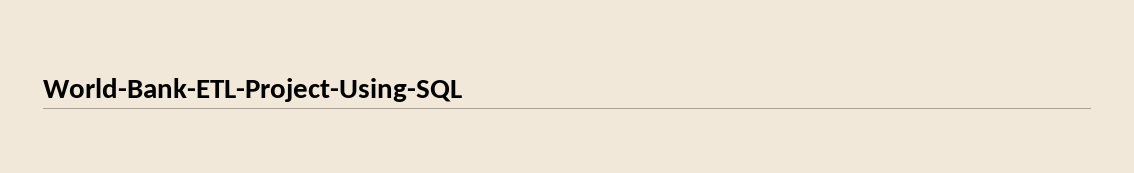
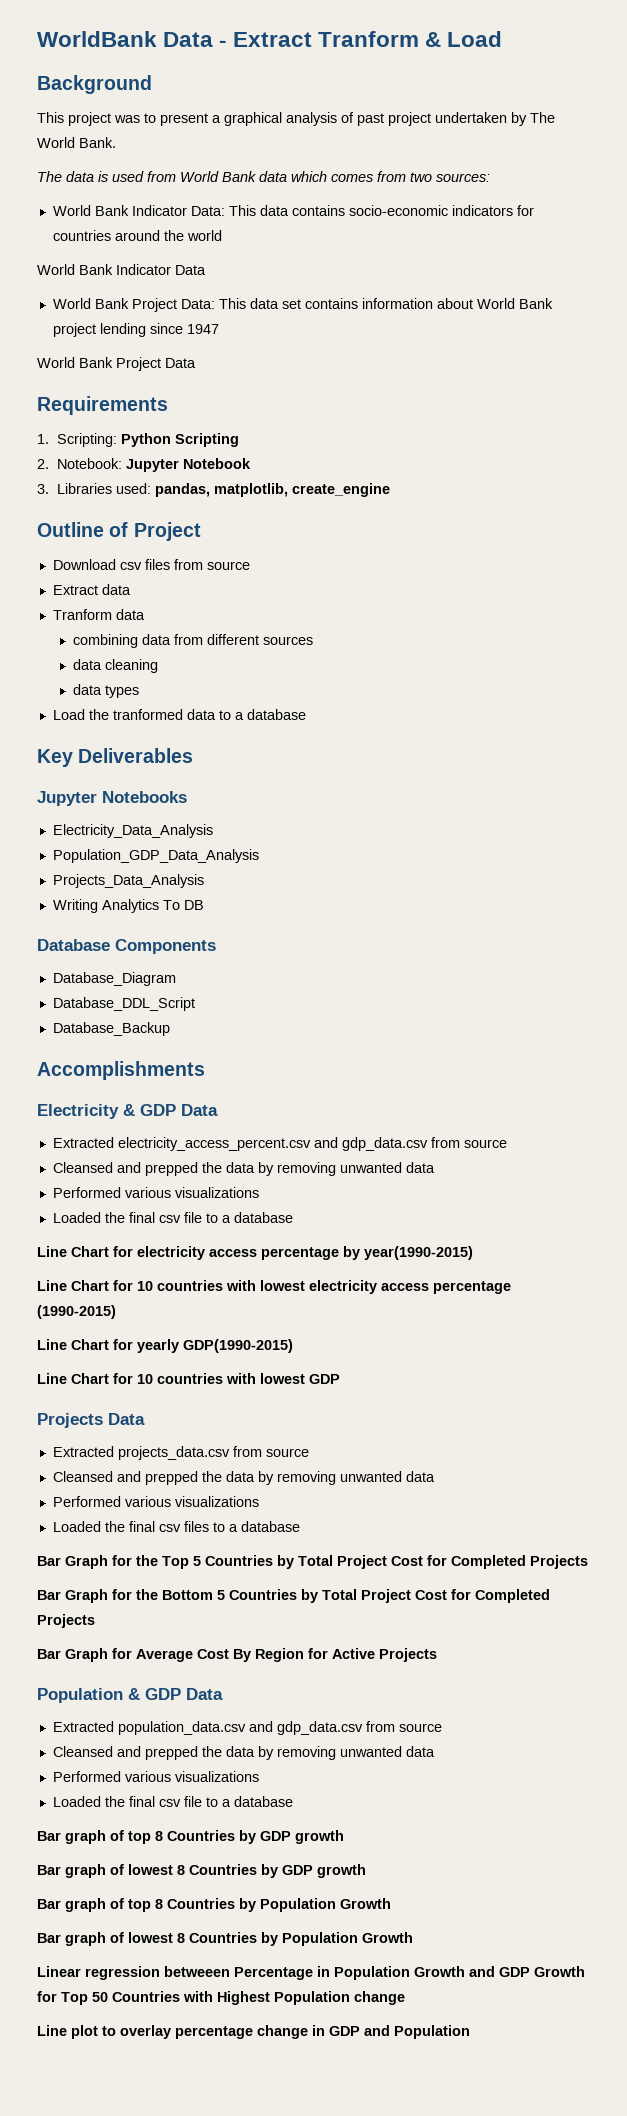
[43,78,462,102] World-Bank-ETL-Project-Using-SQL -> [37,31,503,47] [37,75,152,94] [37,112,555,126] [37,137,116,148] [37,171,490,182] [52,205,534,216] [52,230,222,241] [37,264,206,275] [52,298,553,312] [52,323,219,337] [37,357,196,371] [37,396,168,415] [37,433,240,447] [37,458,252,472] [37,483,391,497] [37,522,201,541] [52,559,250,570] [52,584,131,595] [52,609,145,620] [73,634,314,648] [73,659,159,673] [73,684,140,698] [52,709,306,720] [37,748,194,767] [37,791,187,806] [52,824,213,838] [52,849,259,863] [52,874,204,888] [52,899,204,913] [37,939,216,954] [52,972,176,986] [52,997,195,1011] [52,1022,170,1036] [37,1061,205,1080] [37,1104,218,1119] [52,1137,507,1151] [52,1162,435,1176] [52,1187,259,1198] [52,1212,293,1223] [37,1246,473,1260] [37,1280,511,1294] [37,1305,116,1319] [37,1339,293,1353] [37,1373,340,1384] [37,1413,145,1428] [52,1446,309,1460] [52,1471,435,1485] [52,1496,259,1507] [52,1521,300,1532] [37,1555,588,1569] [37,1589,550,1603] [37,1614,95,1628] [37,1648,437,1662] [37,1688,223,1703] [52,1721,442,1735] [52,1746,435,1760] [52,1771,259,1782] [52,1796,293,1807] [37,1830,344,1844] [37,1864,366,1878] [37,1898,391,1912] [37,1932,413,1946] [37,1966,585,1980] [37,1991,405,2005] [37,2025,470,2039] WorldBank Data - Extract Tranform & Load // Background // This project was to present a graphical analysis of past project undertaken by The World Bank. // The data is used from World Bank data which comes from two sources: // World Bank Indicator Data: This data contains socio-economic indicators for countries around the world // World Bank Indicator Data // World Bank Project Data: This data set contains information about World Bank project lending since 1947 // World Bank Project Data // Requirements // 1. Scripting: Python Scripting // 2. Notebook: Jupyter Notebook // 3. Libraries used: pandas, matplotlib, create_engine // Outline of Project // Download csv files from source // Extract data // Tranform data // combining data from different sources // data cleaning // data types // Load the tranformed data to a database // Key Deliverables // Jupyter Notebooks // Electricity_Data_Analysis // Population_GDP_Data_Analysis // Projects_Data_Analysis // Writing Analytics To DB // Database Components // Database_Diagram // Database_DDL_Script // Database_Backup // Accomplishments // Electricity & GDP Data // Extracted electricity_access_percent.csv and gdp_data.csv from source // Cleansed and prepped the data by removing unwanted data // Performed various visualizations // Loaded the final csv file to a database // Line Chart for electricity access percentage by year(1990-2015) // Line Chart for 10 countries with lowest electricity access percentage (1990-2015) // Line Chart for yearly GDP(1990-2015) // Line Chart for 10 countries with lowest GDP // Projects Data // Extracted projects_data.csv from source // Cleansed and prepped the data by removing unwanted data // Performed various visualizations // Loaded the final csv files to a database // Bar Graph for the Top 5 Countries by Total Project Cost for Completed Projects // Bar Graph for the Bottom 5 Countries by Total Project Cost for Completed Projects // Bar Graph for Average Cost By Region for Active Projects // Population & GDP Data // Extracted population_data.csv and gdp_data.csv from source // Cleansed and prepped the data by removing unwanted data // Performed various visualizations // Loaded the final csv file to a database // Bar graph of top 8 Countries by GDP growth // Bar graph of lowest 8 Countries by GDP growth // Bar graph of top 8 Countries by Population Growth // Bar graph of lowest 8 Countries by Population Growth // Linear regression betweeen Percentage in Population Growth and GDP Growth for Top 50 Countries with Highest Population change // Line plot to overlay percentage change in GDP and Population

